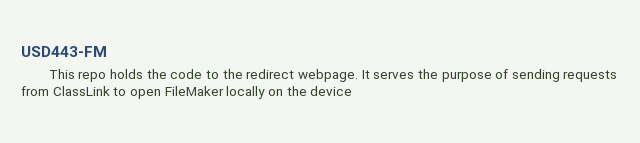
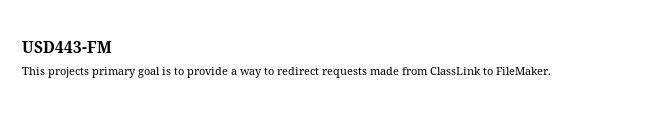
[78,69,618,82] [21,86,353,99] repo holds the code to the redirect webpage. It serves the purpose of sending requests from ClassLink to open FileMaker locally on the device -> [48,67,551,78] projects primary goal is to provide a way to redirect requests made from ClassLink to FileMaker.

